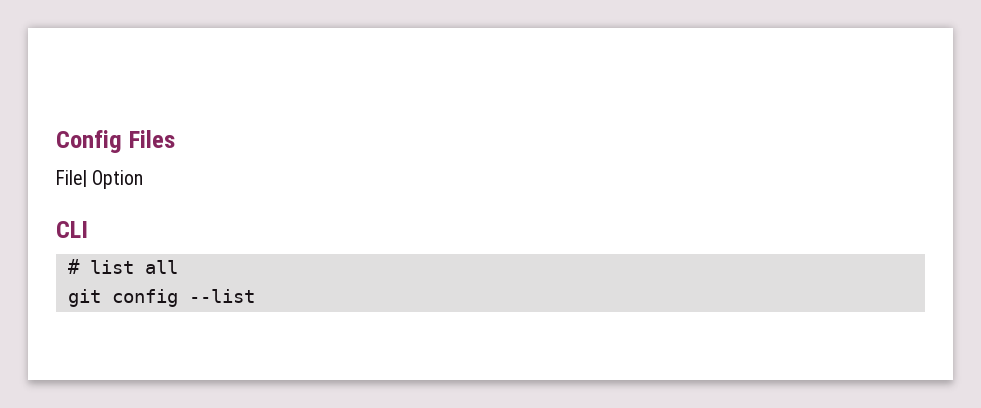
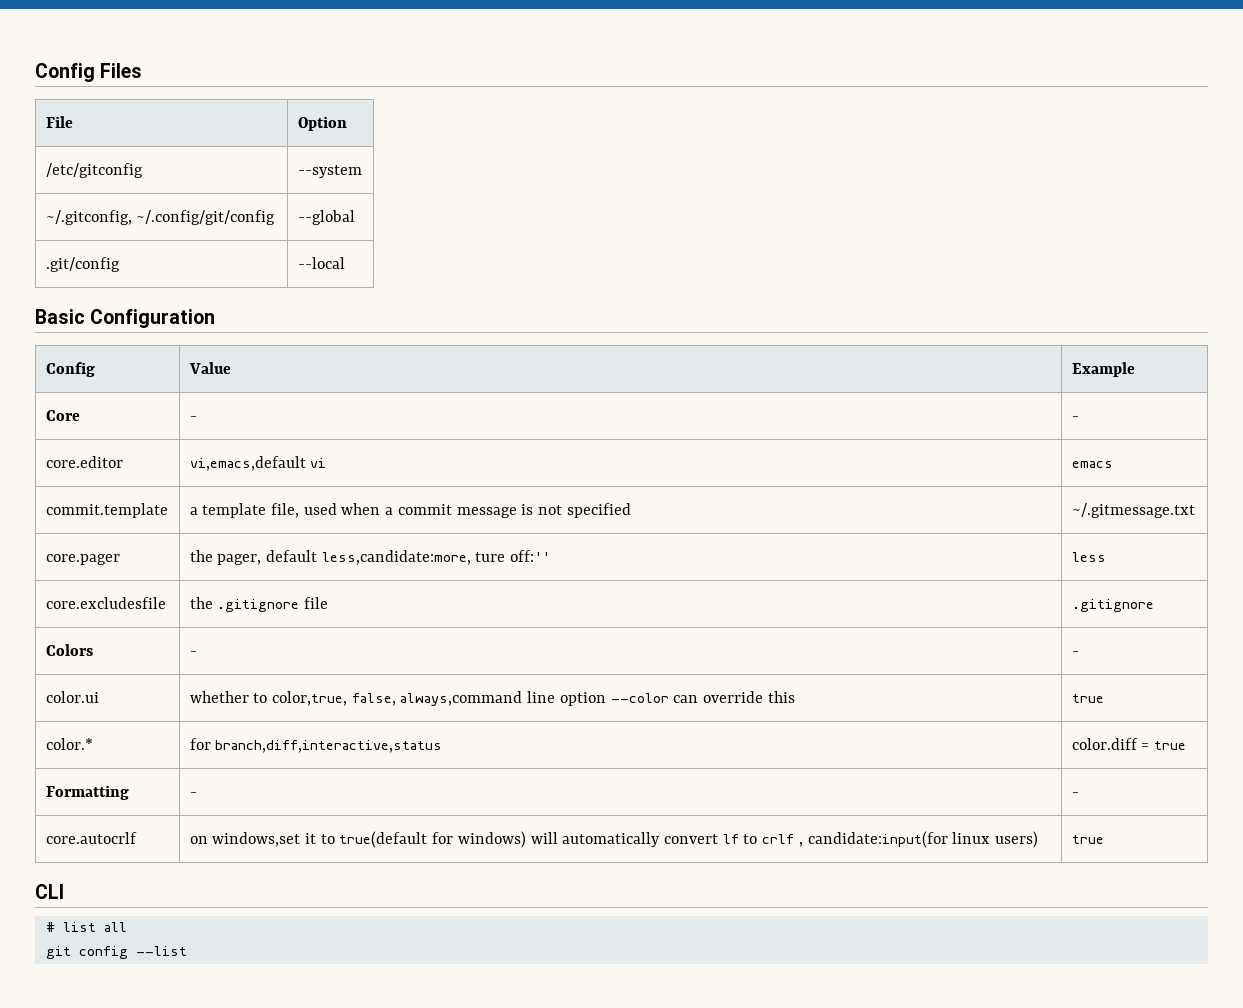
[56,170,144,189] // File| Option -> [45,116,73,128] [297,116,347,131] [45,163,143,178] [297,165,362,178] [45,210,276,225] [297,210,355,225] [45,257,120,272] [297,257,345,269] [35,309,216,328] [45,362,95,377] [188,362,231,374] [1071,362,1135,377] [45,410,80,421] [189,416,197,421] [1071,416,1079,421] [45,456,123,468] [189,456,327,471] [1071,461,1113,468] [45,503,168,518] [189,503,631,518] [1071,503,1195,518] [45,554,120,565] [189,550,551,565] [1071,552,1106,562] [45,597,166,609] [189,597,328,612] [1071,599,1154,612] [45,644,93,656] [189,651,197,656] [1071,651,1079,656] [45,691,99,703] [189,691,795,706] [1071,694,1104,703] [45,738,93,750] [189,738,443,753] [1071,738,1186,750] [45,785,129,800] [189,792,197,797] [1071,792,1079,797] [45,832,137,844] [189,831,1039,848] [1071,835,1104,844] // File | Option // /etc/gitconfig | --system // ~/.gitconfig, ~/.config/git/config | --global // .git/config | --local // Basic Configuration // Config | Value | Example // Core | - | - // core.editor | vi,emacs,default vi | emacs // commit.template | a template file, used when a commit message is not specified | ~/.gitmessage.txt // core.pager | the pager, default less,candidate:more, ture off:'' | less // core.excludesfile | the .gitignore file | .gitignore // Colors | - | - // color.ui | whether to color,true, false, always,command line option --color can override this | true // color.* | for branch,diff,interactive,status | color.diff = true // Formatting | - | - // core.autocrlf | on windows,set it to true(default for windows) will automatically convert lf to crlf , candidate:input(for linux users) | true

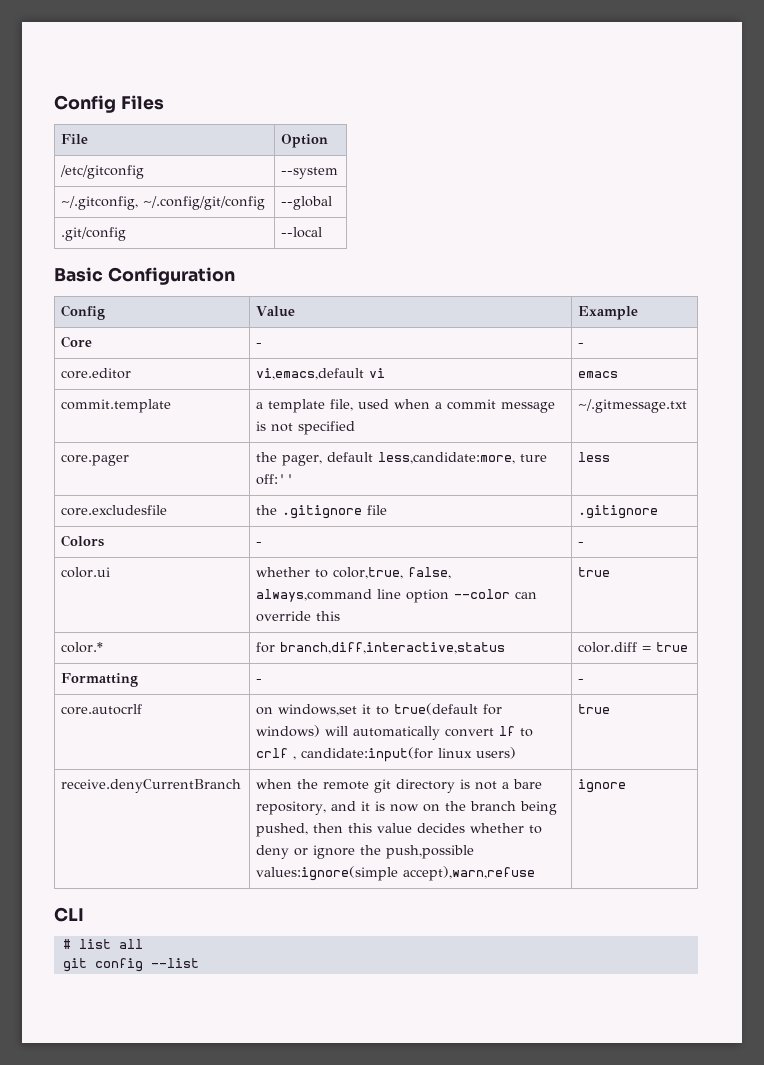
(1104, 839) none -> [61,779,242,793] [256,779,543,793] [256,801,558,815] [256,823,543,837] [256,845,475,859] [256,866,536,881] [578,779,627,793] // receive.denyCurrentBranch | when the remote git directory is not a bare repository, and it is now on the branch being pushed, then this value decides whether to deny or ignore the push,possible values:ignore(simple accept),warn,refuse | ignore

